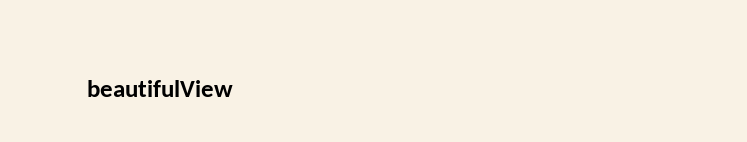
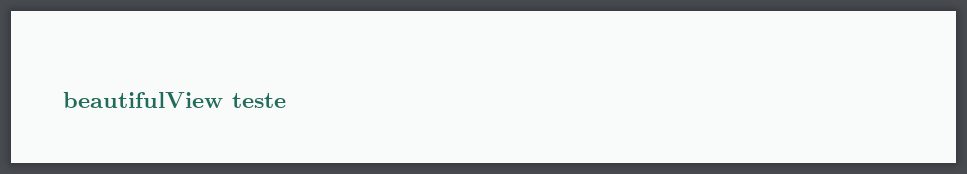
(233, 88) none -> [232,93,286,108] teste

